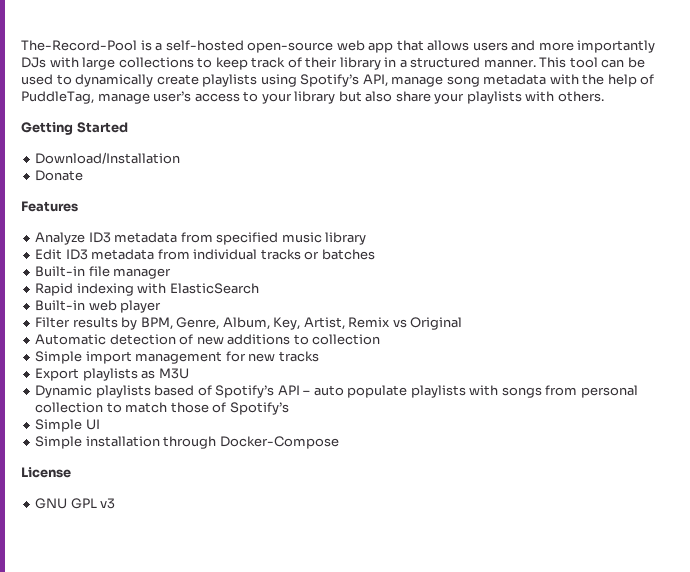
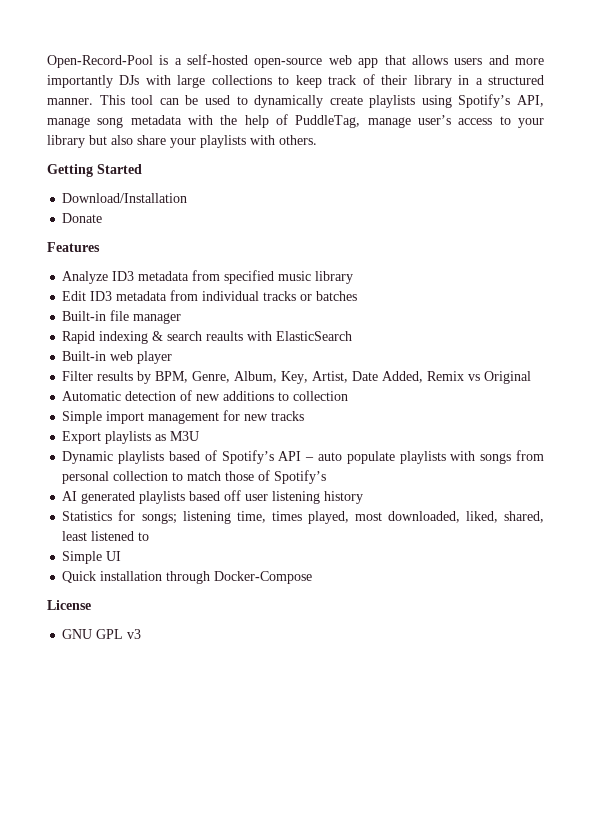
[21,40,137,51] The-Record-Pool -> [47,55,153,68] Open-Record-Pool
(134, 289) none -> [152,331,244,341] & search reaults
(345, 323) none -> [352,371,424,383] Date Added,
(289, 408) none -> [62,490,364,504] [62,510,544,524] [62,531,150,541] // AI generated playlists based off user listening history // Statistics for songs; listening time, times played, most downloaded, liked, shared, least listened to
[35,436,83,449] Simple -> [62,571,97,583] Quick

